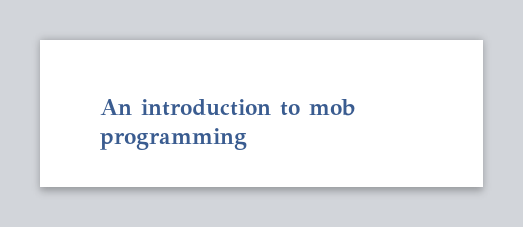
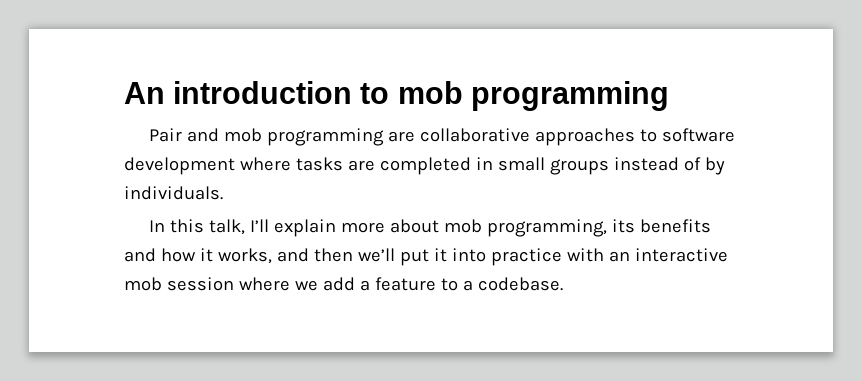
(247, 139) none -> [149,128,736,146] [124,157,725,175] [124,186,223,200] [149,219,712,237] [124,248,728,266] [124,277,563,291] // Pair and mob programming are collaborative approaches to software development where tasks are completed in small groups instead of by individuals. // In this talk, I’ll explain more about mob programming, its benefits and how it works, and then we’ll put it into practice with an interactive mob session where we add a feature to a codebase.

